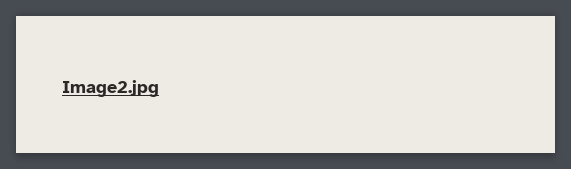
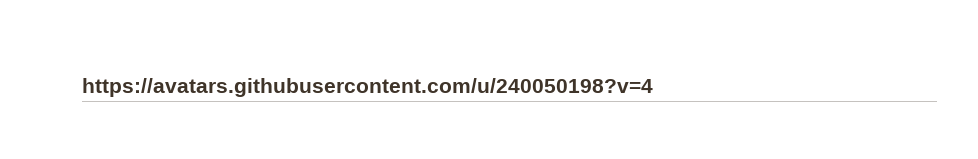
[62,80,159,97] Image2.jpg -> [82,78,653,97] https://avatars.githubusercontent.com/u/240050198?v=4

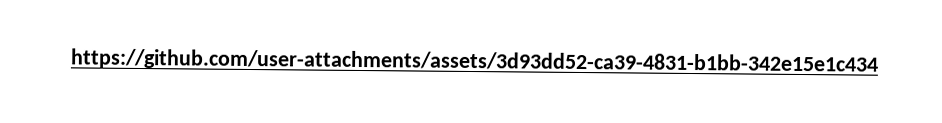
[82,78,653,97] https://avatars.githubusercontent.com/u/240050198?v=4 -> [70,48,879,75] https://github.com/user-attachments/assets/3d93dd52-ca39-4831-b1bb-342e15e1c434

